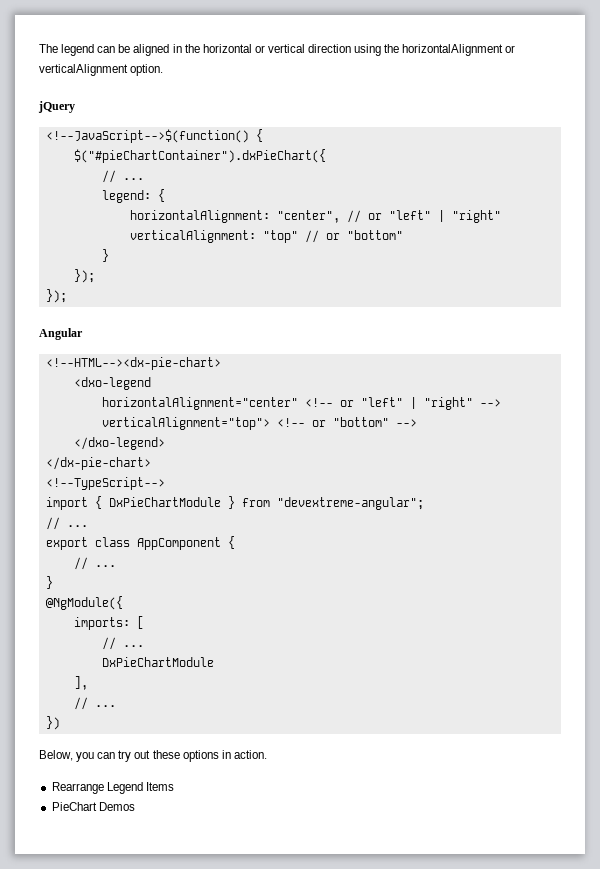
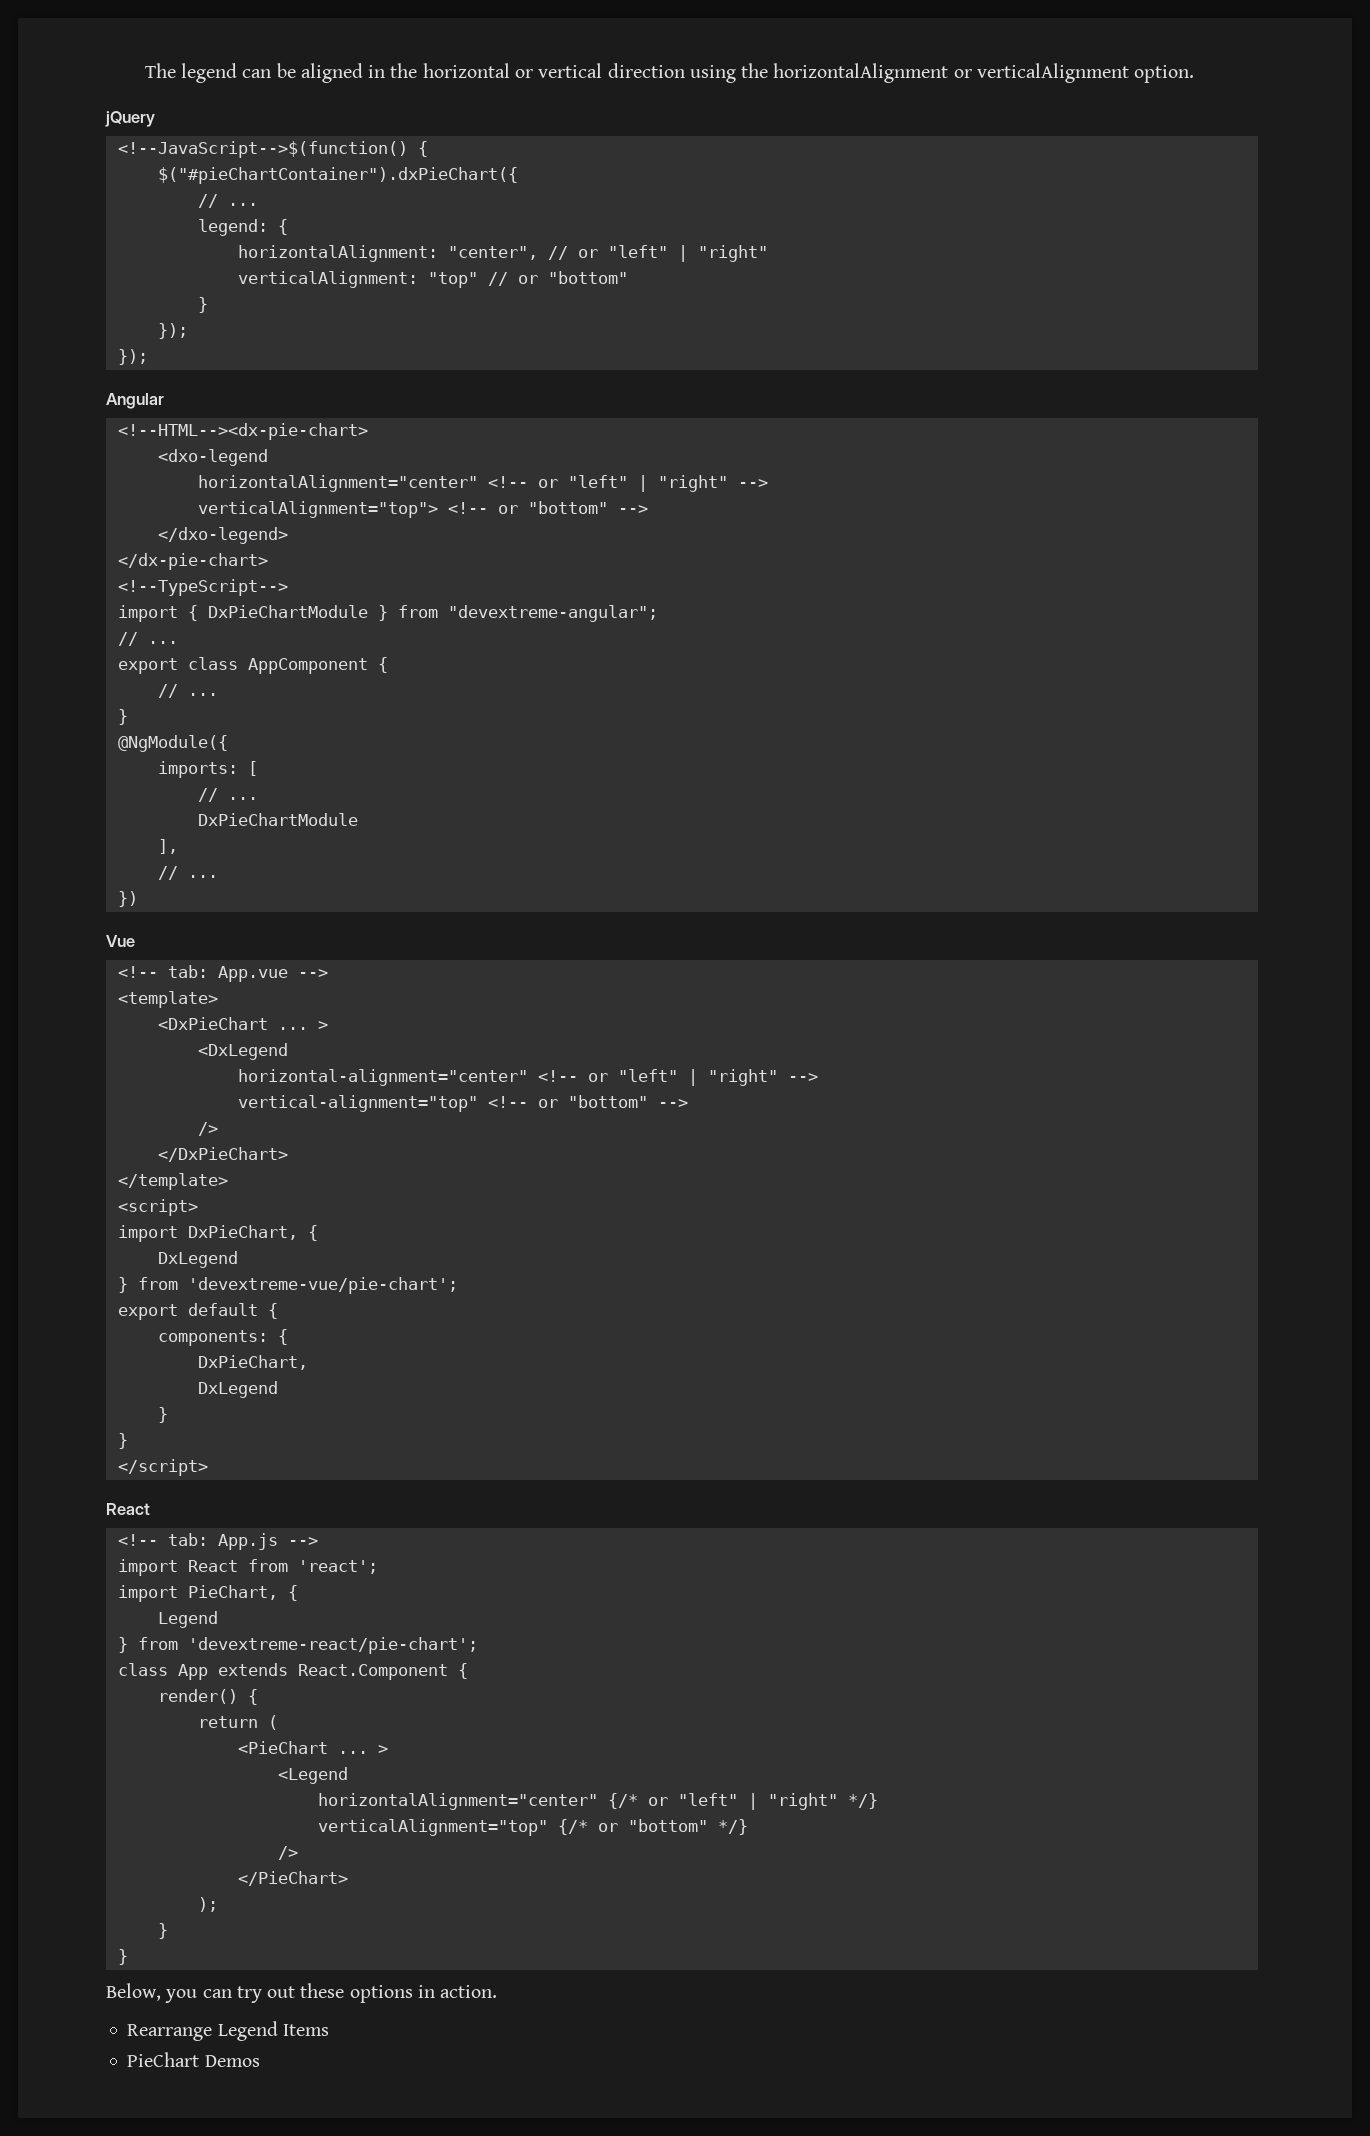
(60, 723) none -> [106,935,135,947] [117,965,328,982] [117,991,218,1008] [157,1017,328,1030] [197,1043,288,1060] [237,1069,818,1086] [237,1095,688,1112] [197,1122,218,1136] [157,1147,288,1162] [117,1173,228,1190] [117,1199,198,1216] [117,1225,318,1242] [157,1251,238,1268] [117,1277,458,1294] [117,1303,278,1320] [157,1329,288,1346] [197,1355,308,1370] [197,1381,278,1398] [157,1407,168,1423] [117,1433,128,1449] [117,1459,208,1476] [106,1503,150,1515] [117,1533,318,1550] [117,1559,378,1576] [117,1585,298,1602] [157,1611,218,1628] [117,1637,478,1654] [117,1663,468,1680] [157,1689,258,1705] [197,1715,278,1730] [237,1741,388,1754] [277,1767,348,1784] [317,1793,878,1810] [317,1819,748,1836] [277,1846,298,1860] [237,1871,348,1886] [197,1897,218,1912] [157,1923,168,1939] [117,1949,128,1965] // Vue // <!-- tab: App.vue --> // <template> // <DxPieChart ... > // <DxLegend // horizontal-alignment="center" <!-- or "left" | "right" --> // vertical-alignment="top" <!-- or "bottom" --> // /> // </DxPieChart> // </template> // <script> // import DxPieChart, { // DxLegend // } from 'devextreme-vue/pie-chart'; // export default { // components: { // DxPieChart, // DxLegend // } // } // </script> // React // <!-- tab: App.js --> // import React from 'react'; // import PieChart, { // Legend // } from 'devextreme-react/pie-chart'; // class App extends React.Component { // render() { // return ( // <PieChart ... > // <Legend // horizontalAlignment="center" {/* or "left" | "right" */} // verticalAlignment="top" {/* or "bottom" */} // /> // </PieChart> // ); // } // }

